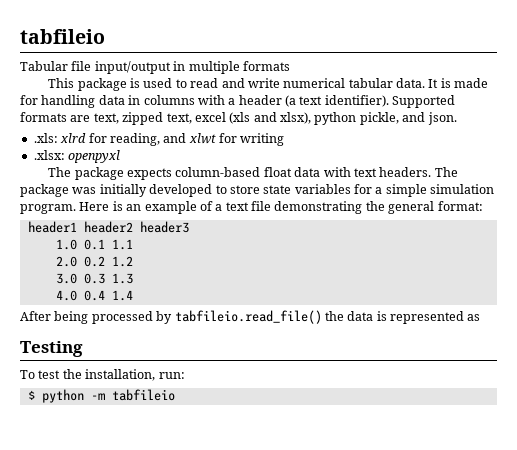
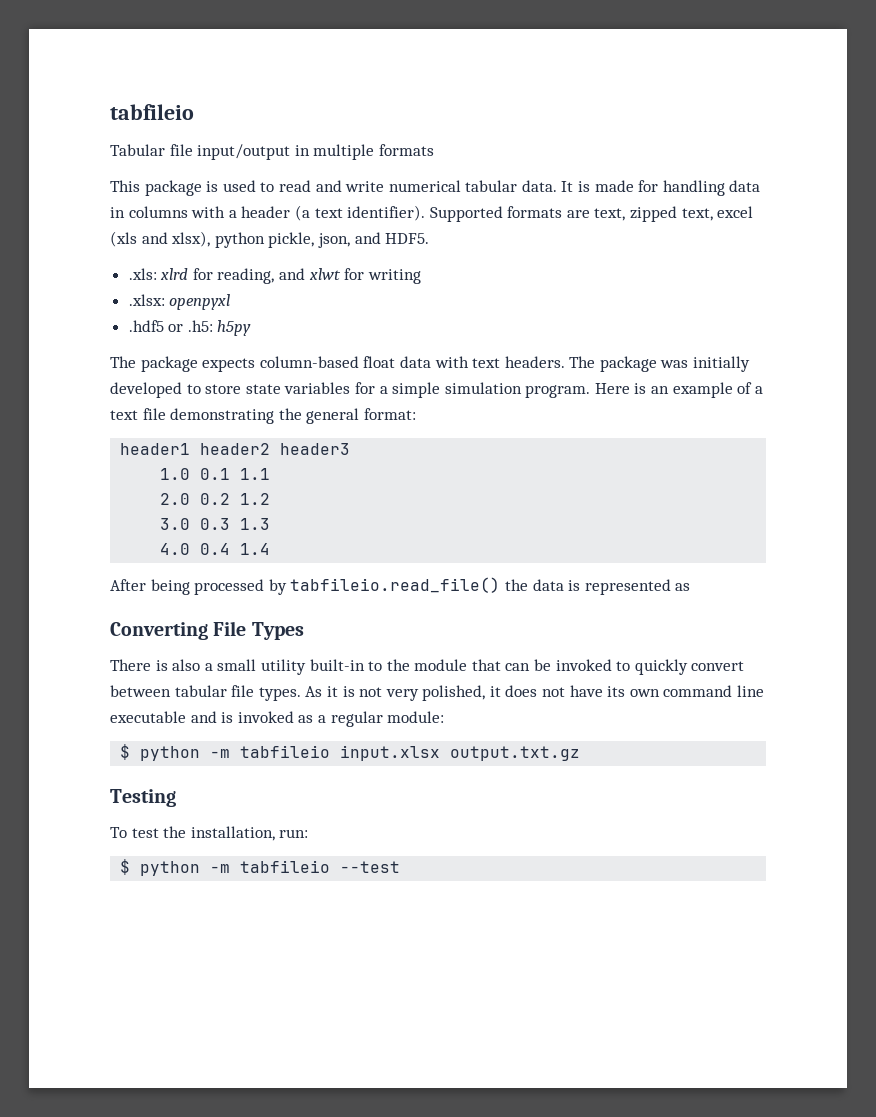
[402,112,457,125] and json. -> [317,232,430,248] json, and HDF5.
(121, 156) none -> [128,320,252,336] // .hdf5 or .h5: h5py
(481, 317) none -> [110,621,304,640] [110,659,745,675] [110,685,765,701] [110,711,445,727] [120,744,581,761] // Converting File Types // There is also a small utility built-in to the module that can be invoked to quickly convert between tabular file types. As it is not very polished, it does not have its own command line executable and is invoked as a regular module: // $ python -m tabfileio input.xlsx output.txt.gz
(175, 395) none -> [340,861,401,873] --test

